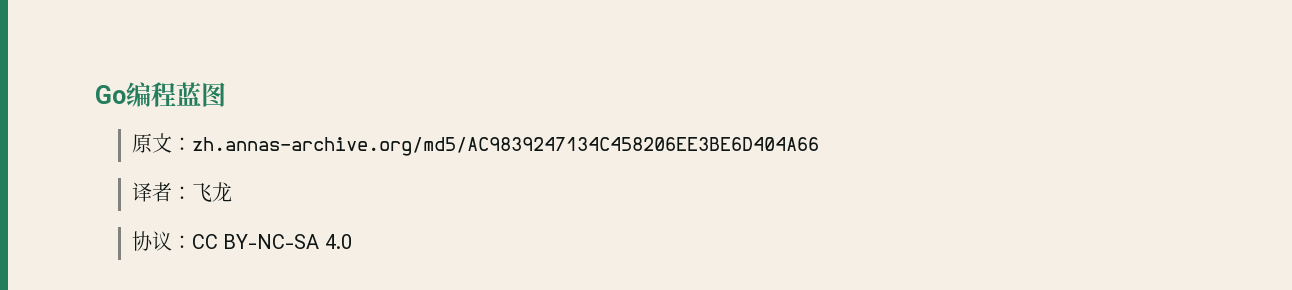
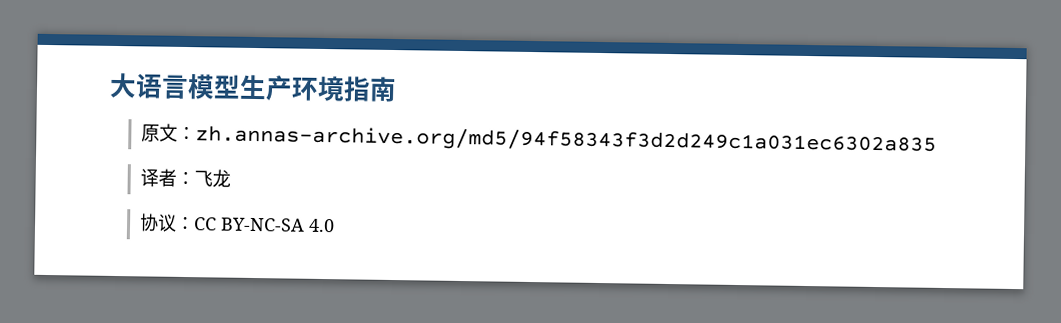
[95,82,226,107] Go编程蓝图 -> [109,72,397,103] 大语言模型生产环境指南
[192,137,820,156] zh.annas-archive.org/md5/AC9839247134C458206EE3BE6D404A66 -> [194,125,937,156] zh.annas-archive.org/md5/94f58343f3d2d249c1a031ec6302a835

